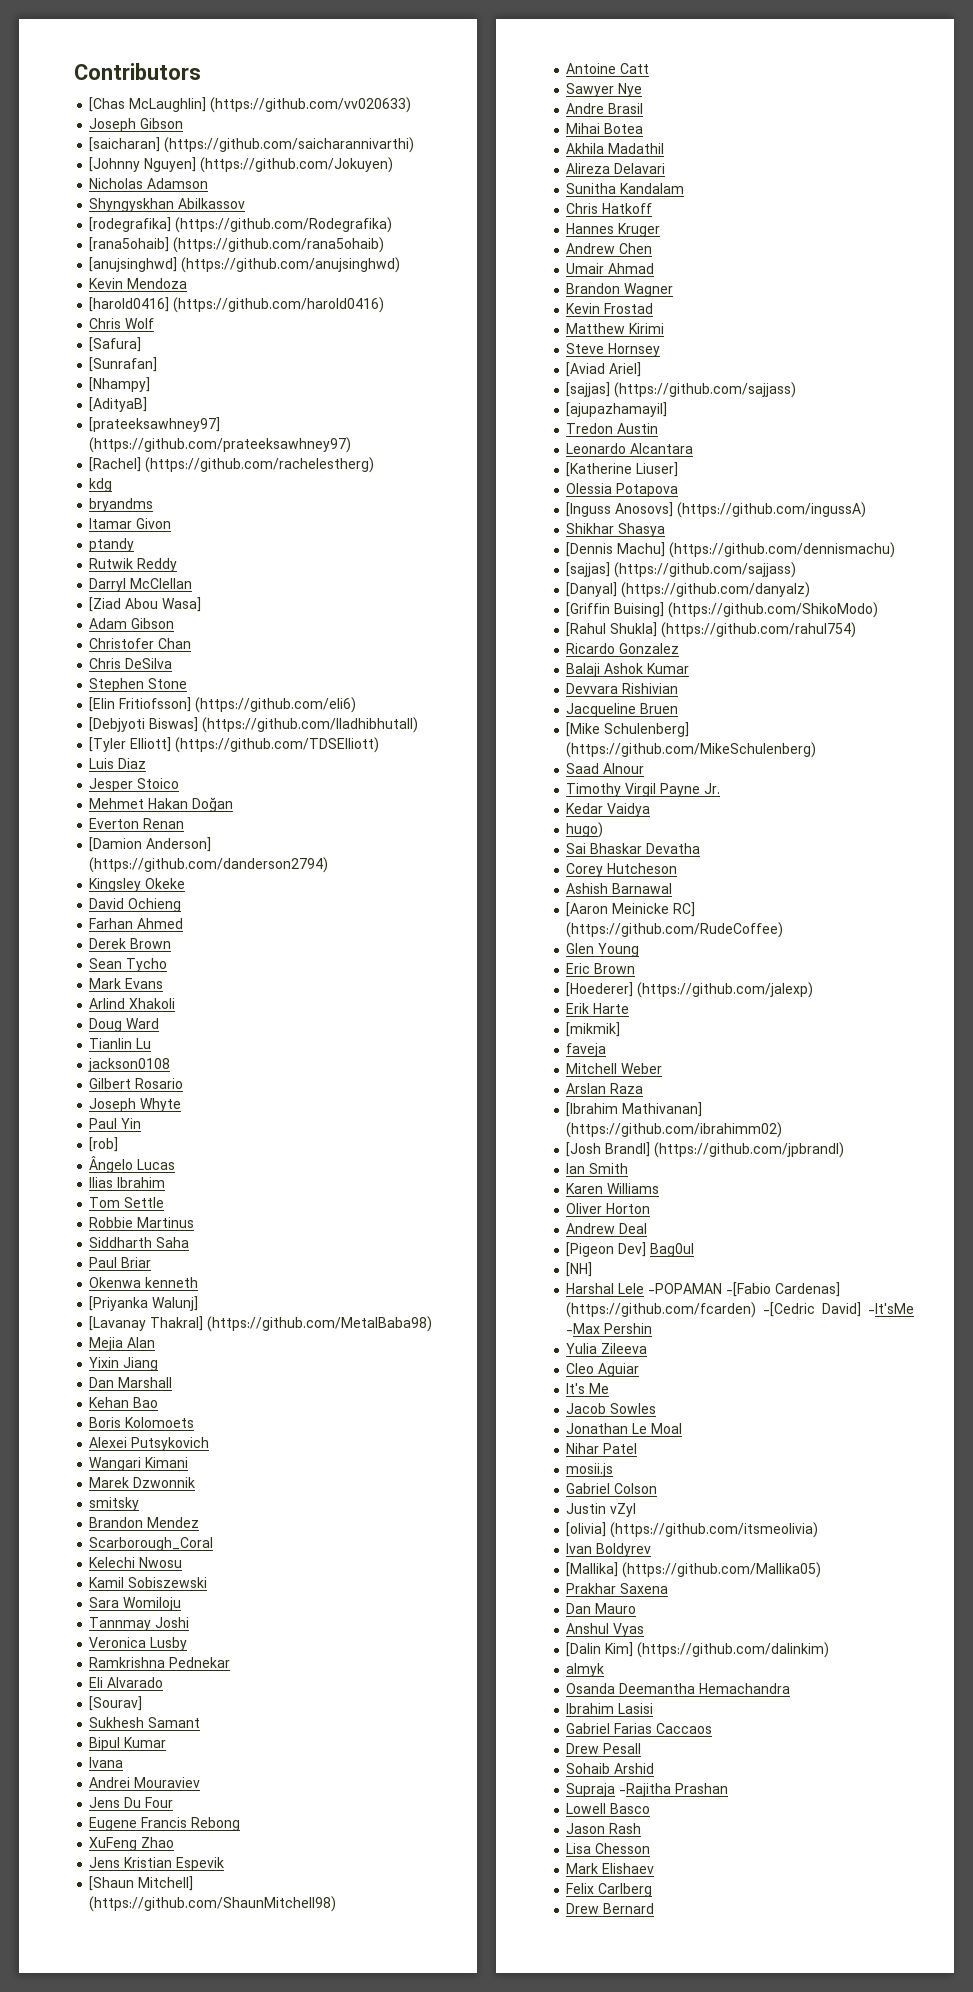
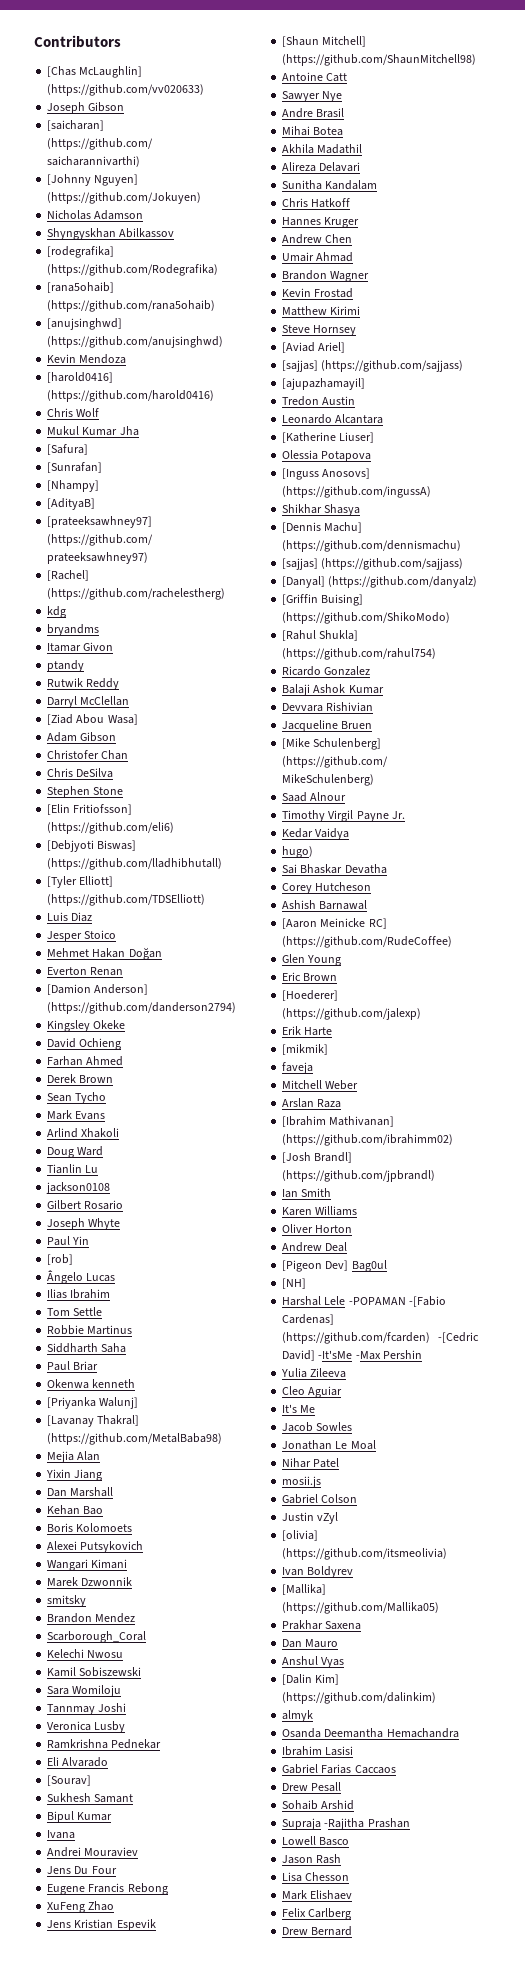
(155, 323) none -> [47,426,139,436] // Mukul Kumar Jha

